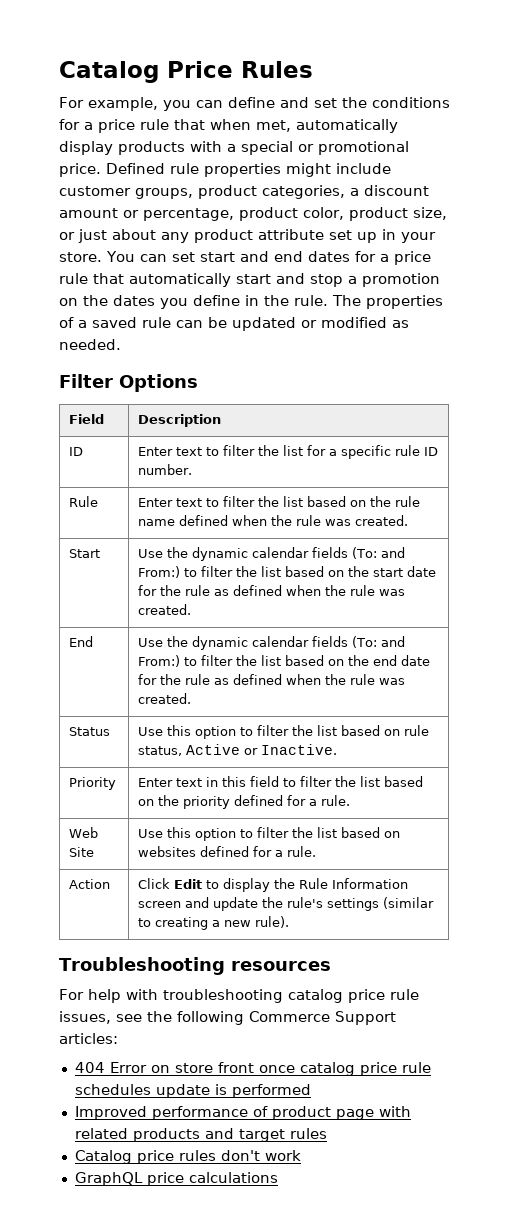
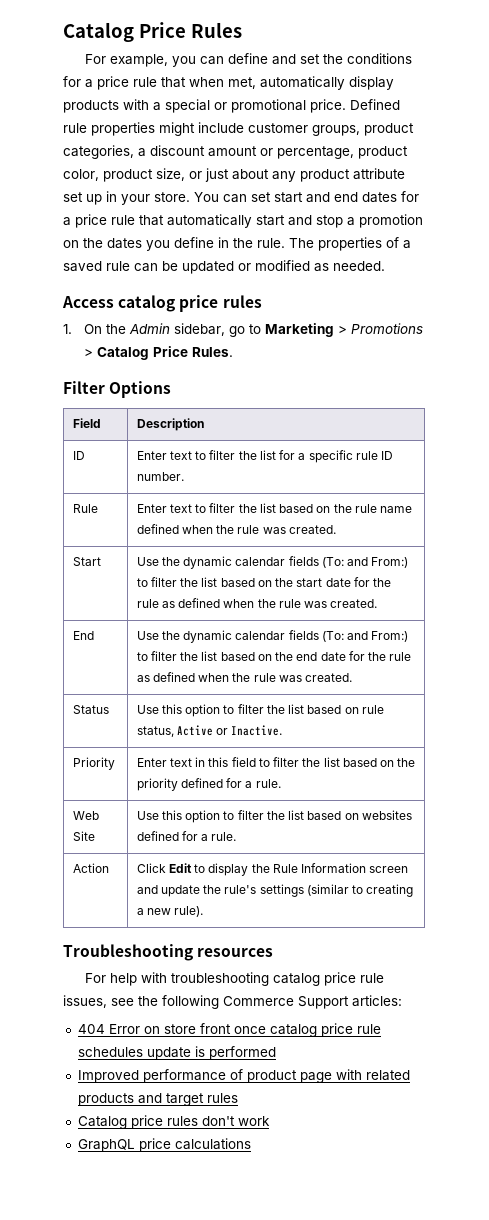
(121, 344) none -> [62,295,262,312] [63,323,424,337] [84,346,234,360] // Access catalog price rules // 1. On the Admin sidebar, go to Marketing > Promotions > Catalog Price Rules.

